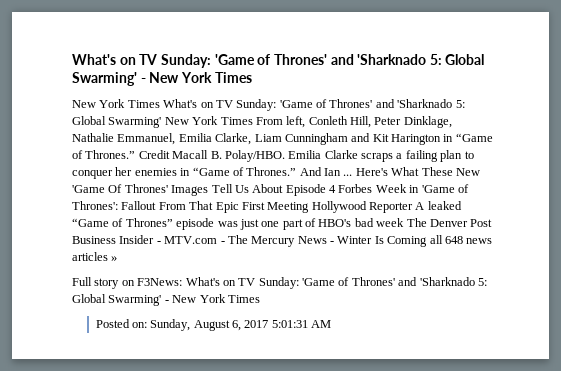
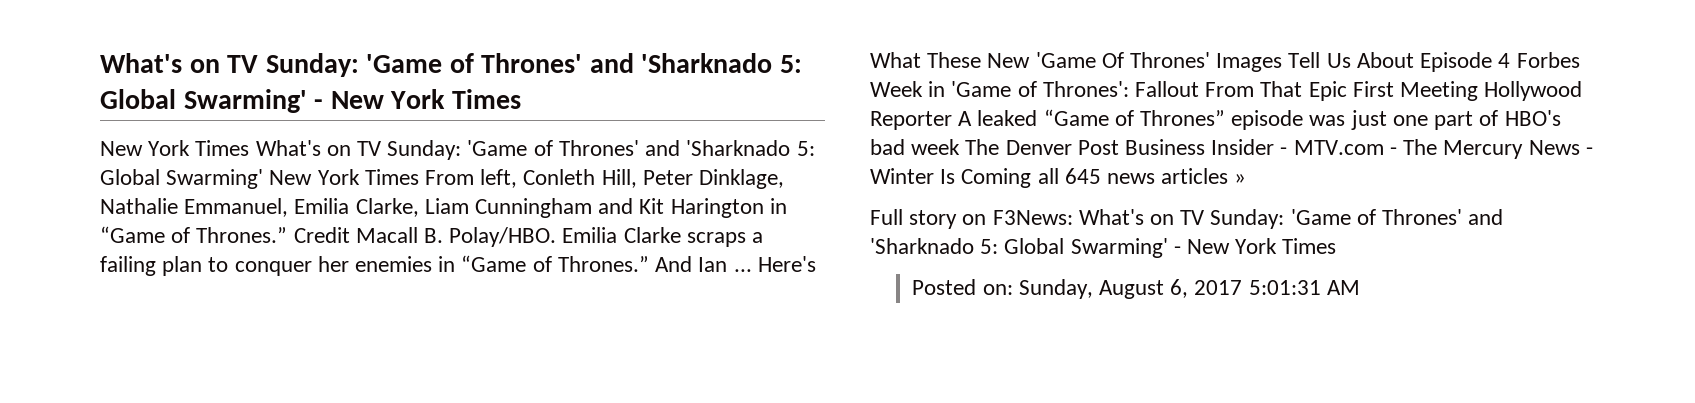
[444,236,463,244] 648 -> [1064,168,1101,184] 645

